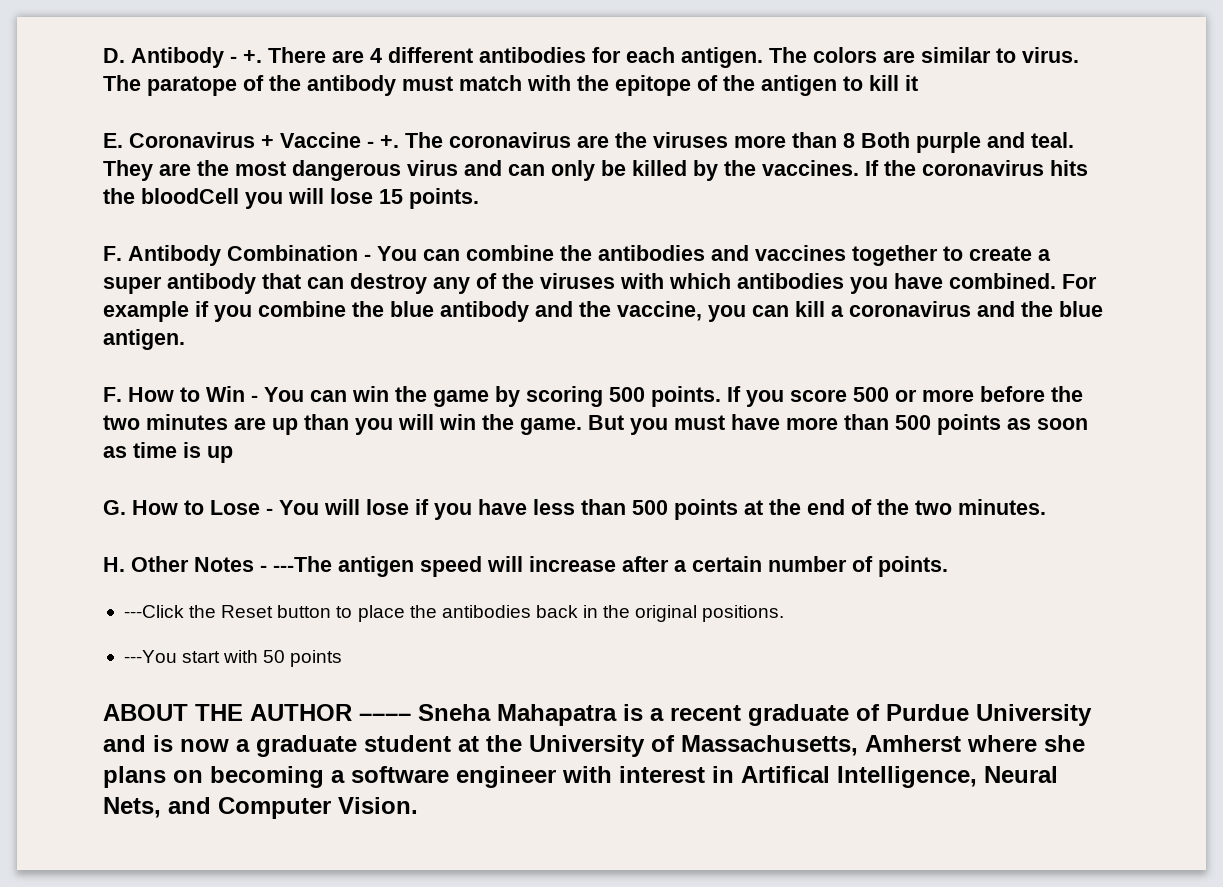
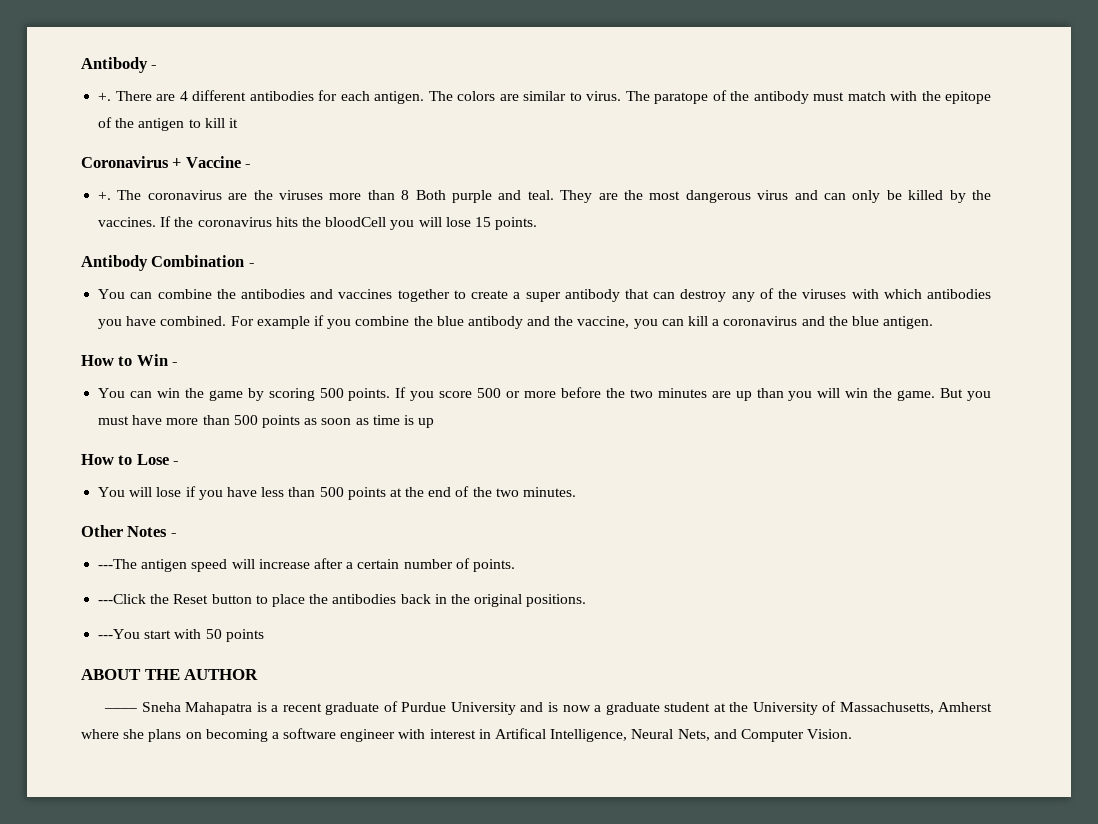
[103,48,125,63] D. -> (81, 65) none
(237, 59) none -> (158, 67) //
[103,133,123,148] E. -> (238, 123) none
(374, 144) none -> (252, 166) //
[103,246,122,261] F. -> (538, 223) none
(371, 257) none -> (255, 265) //
[103,387,122,402] F. -> (934, 322) none
(258, 398) none -> (179, 364) //
[103,500,126,515] G. -> (435, 423) none
(273, 511) none -> (180, 463) //
[103,557,125,572] H. -> (577, 492) none
(267, 568) none -> (177, 535) //
(352, 712) none -> (259, 674) //

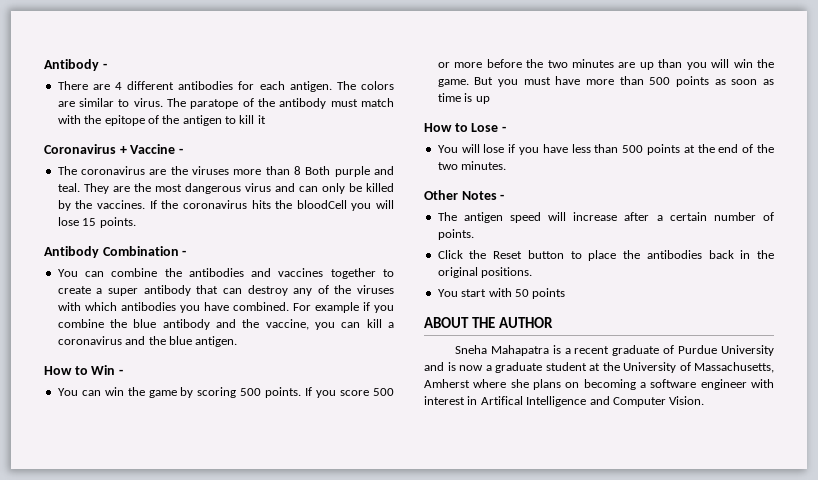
[98,92,112,101] +. -> (107, 66) none
[98,191,112,200] +. -> (183, 151) none
[98,559,138,569] ---The -> [437,212,457,221] The
[98,594,147,604] ---Click -> [437,250,463,259] Click
[98,629,141,639] ---You -> [437,289,458,297] You
[104,708,138,712] –––– -> (553, 322) none
[550,729,710,742] Intelligence, Neural Nets, -> [526,396,587,407] Intelligence

